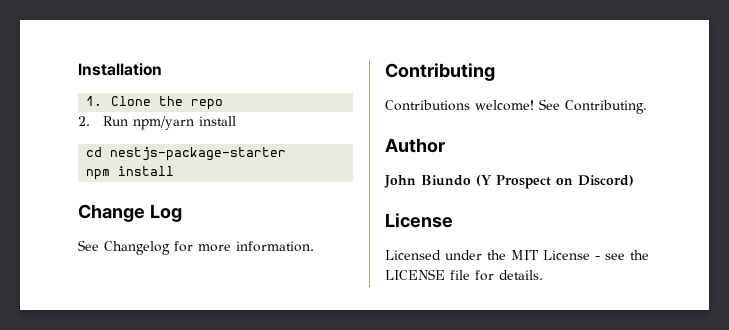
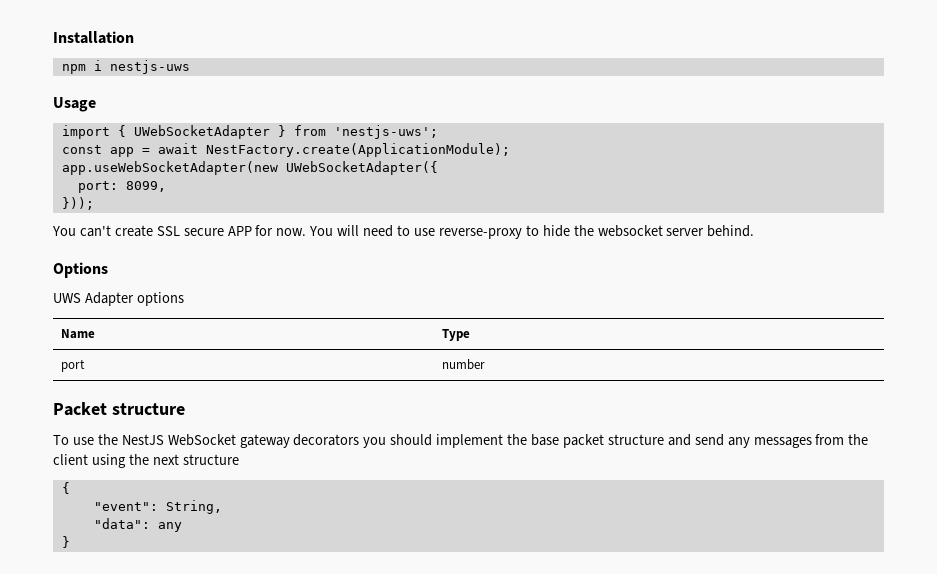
[86,96,224,110] [78,116,236,130] [86,147,287,161] [86,166,175,180] [78,204,182,222] [78,240,314,255] [385,63,495,81] [385,99,647,114] [385,138,445,153] [384,175,634,189] [385,213,453,228] [385,250,649,260] [385,269,543,281] 1. Clone the repo // 2. Run npm/yarn install // cd nestjs-package-starter // npm install // Change Log // See Changelog for more information. // Contributing // Contributions welcome! See Contributing. // Author // John Biundo (Y Prospect on Discord) // License // Licensed under the MIT License - see the LICENSE file for details. -> [61,60,190,74] [53,97,96,112] [61,125,438,139] [61,143,510,157] [61,161,438,175] [77,181,166,193] [61,197,94,210] [52,225,755,239] [53,262,108,278] [53,292,184,306] [61,329,96,339] [442,329,471,341] [61,359,86,372] [442,359,486,370] [53,402,185,416] [53,434,869,448] [53,454,239,468] [61,482,70,494] [93,500,222,514] [93,518,182,532] [61,536,70,548] npm i nestjs-uws // Usage // import { UWebSocketAdapter } from 'nestjs-uws'; // const app = await NestFactory.create(ApplicationModule); // app.useWebSocketAdapter(new UWebSocketAdapter({ // port: 8099, // })); // You can't create SSL secure APP for now. You will need to use reverse-proxy to hide the websocket server behind. // Options // UWS Adapter options // Name | Type // port | number // Packet structure // To use the NestJS WebSocket gateway decorators you should implement the base packet structure and send any messages from the client using the next structure // { // "event": String, // "data": any // }

